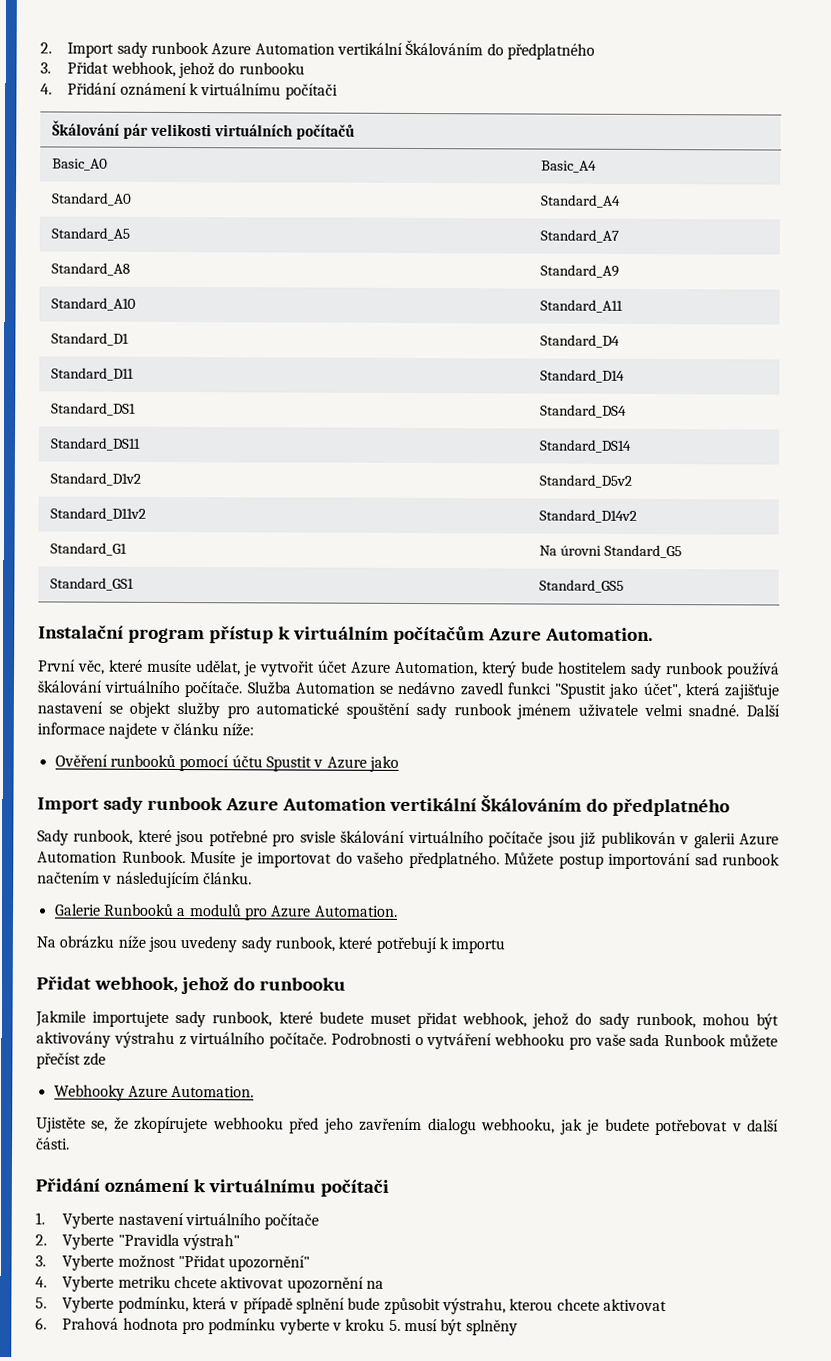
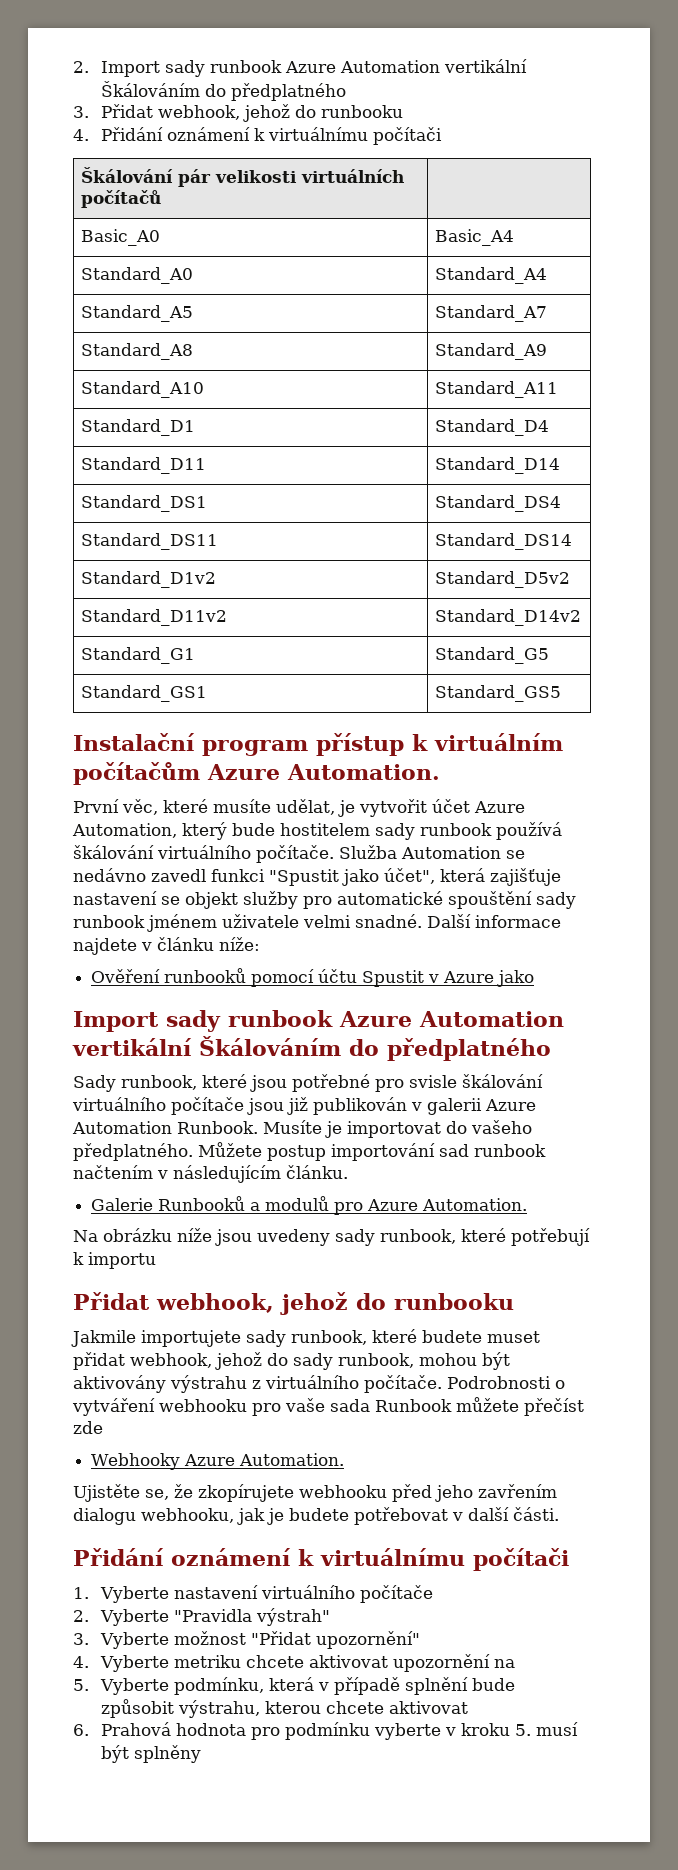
[538,545,601,556] Na úrovni -> (195, 655) none

